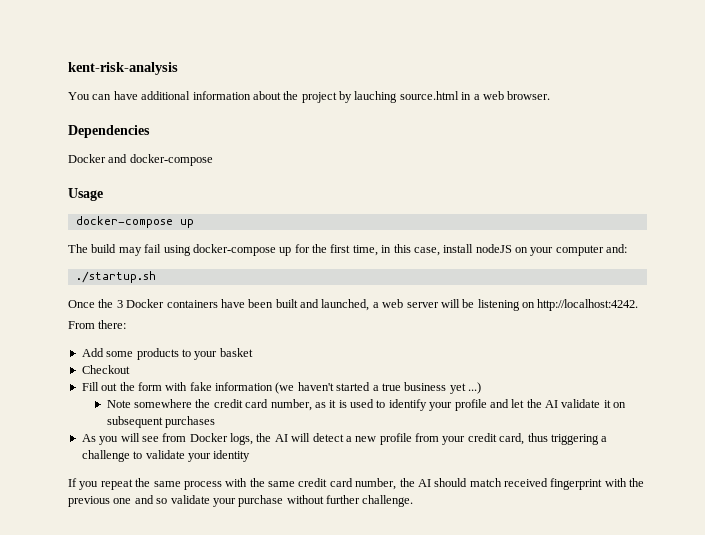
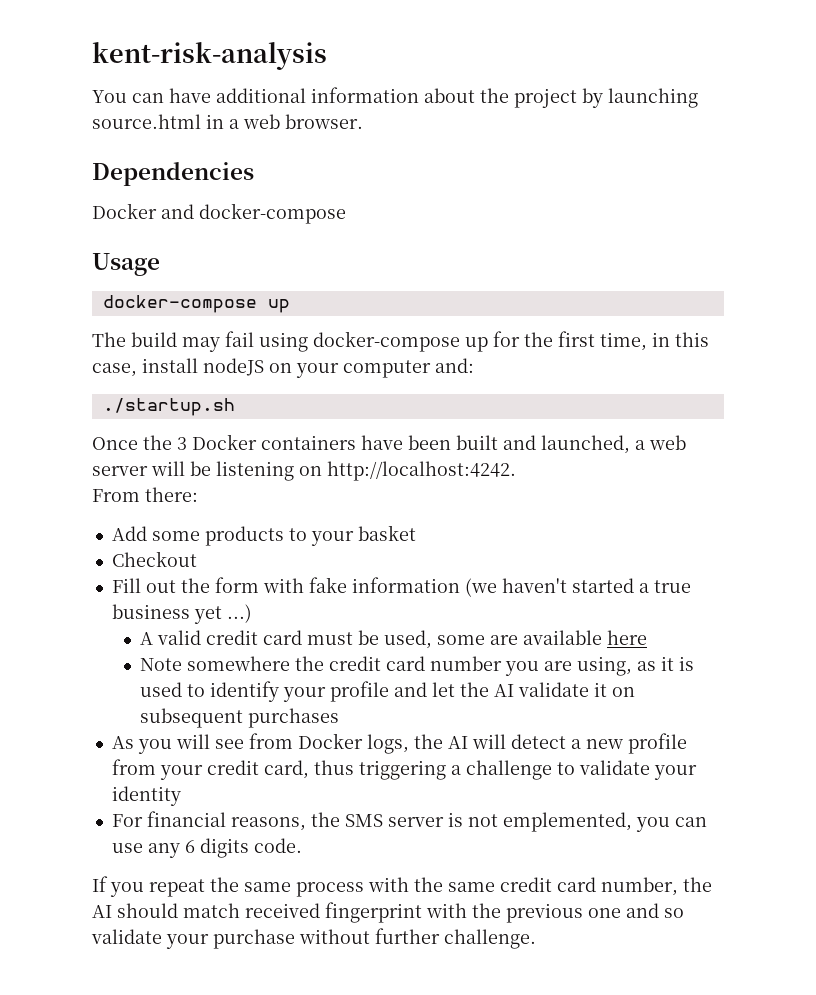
[354,91,398,103] lauching -> [608,88,698,108] launching
(481, 388) none -> [140,630,648,649] // A valid credit card must be used, some are available here
[270,399,312,411] number, -> [430,656,633,676] number you are using,
(251, 456) none -> [111,811,707,832] [111,838,302,858] // For financial reasons, the SMS server is not emplemented, you can use any 6 digits code.

